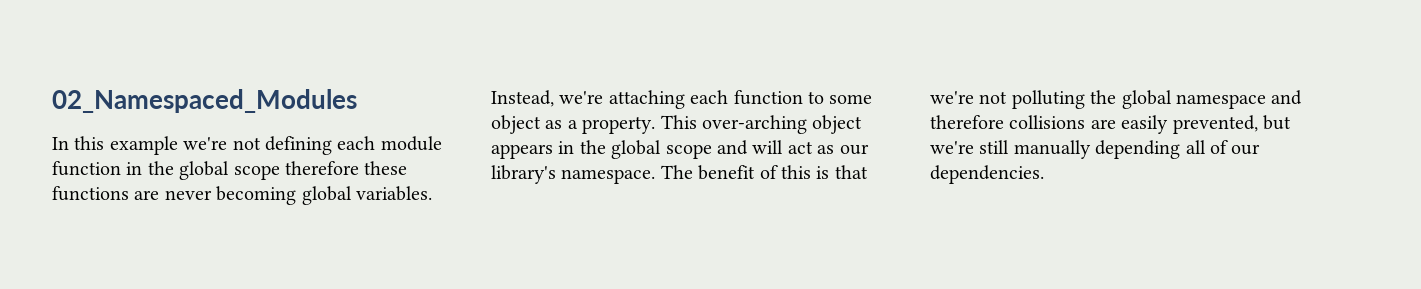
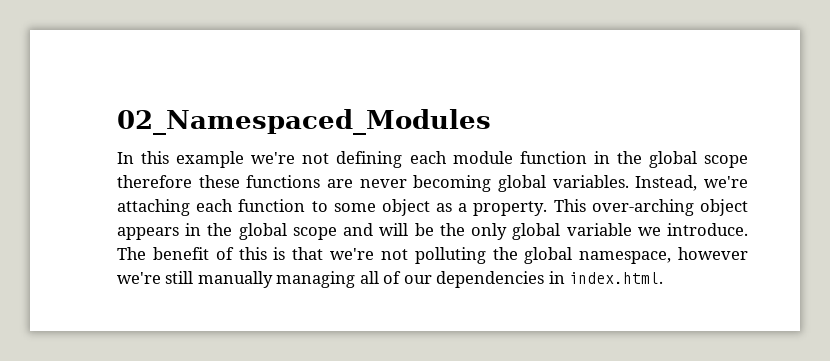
[787,141,869,155] [491,165,656,184] act as our library's namespace. -> [414,223,748,240] be the only global variable we introduce.
[1176,90,1303,109] [930,115,1291,134] namespace and therefore collisions are easily prevented, but -> [579,247,748,264] namespace, however
[1095,140,1181,159] depending -> [276,271,356,288] managing
[930,165,1044,184] dependencies. -> [436,271,664,288] dependencies in index.html.

